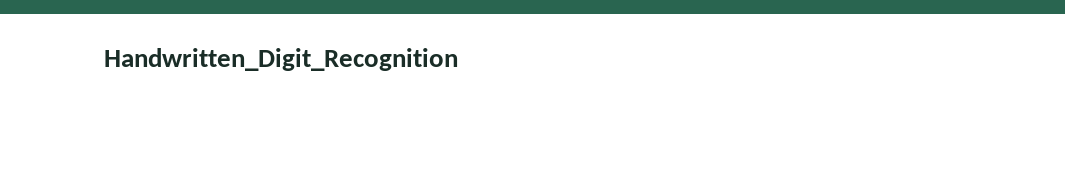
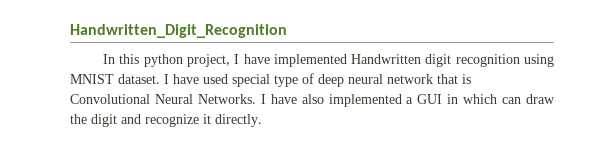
(458, 59) none -> [103,54,554,67] [70,73,471,87] [70,94,556,107] [70,114,262,127] // In this python project, I have implemented Handwritten digit recognition using MNIST dataset. I have used special type of deep neural network that is Convolutional Neural Networks. I have also implemented a GUI in which can draw the digit and recognize it directly.

